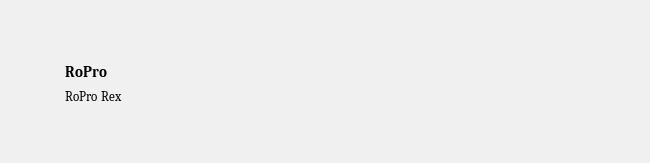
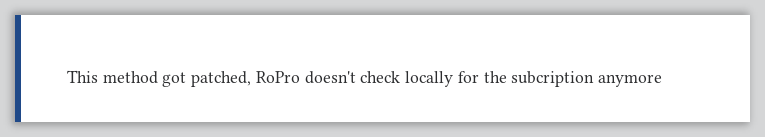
[65,66,107,77] [65,91,122,101] RoPro // RoPro Rex -> [67,70,662,87] This method got patched, RoPro doesn't check locally for the subcription anymore

